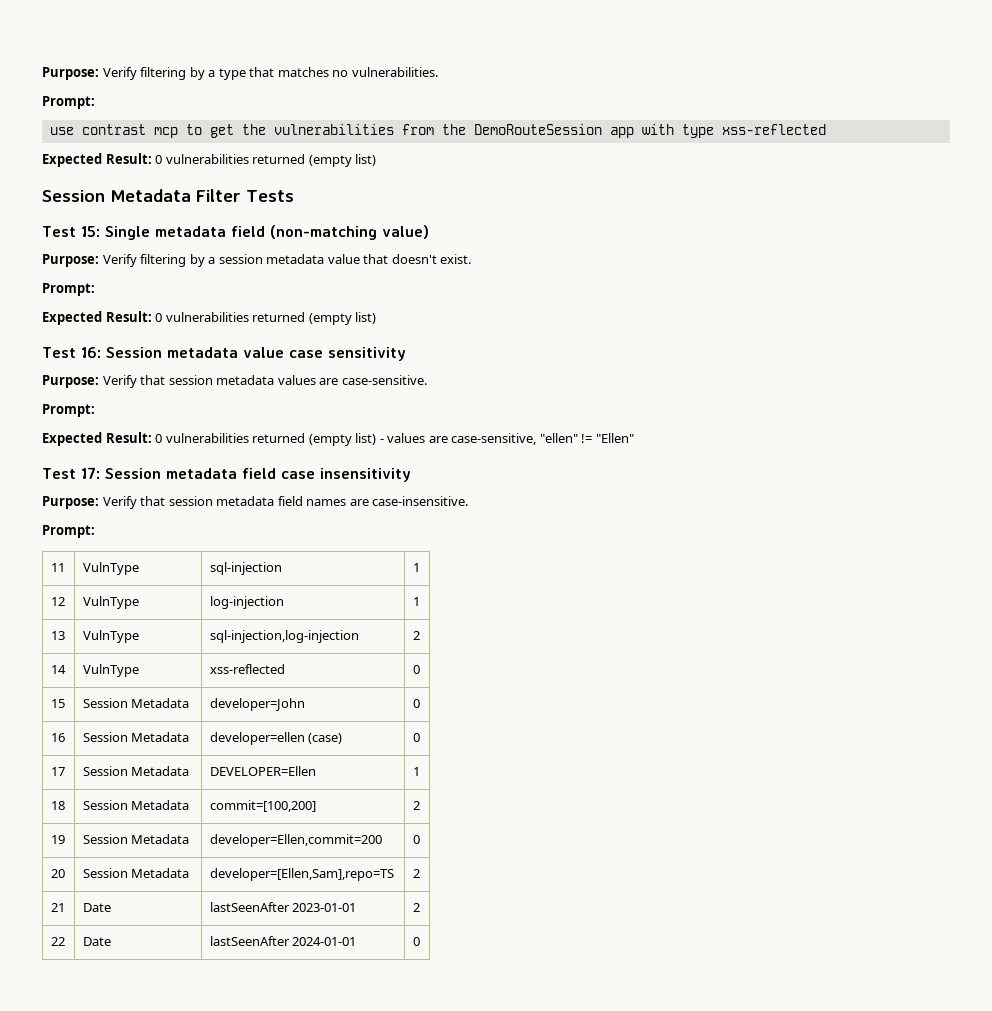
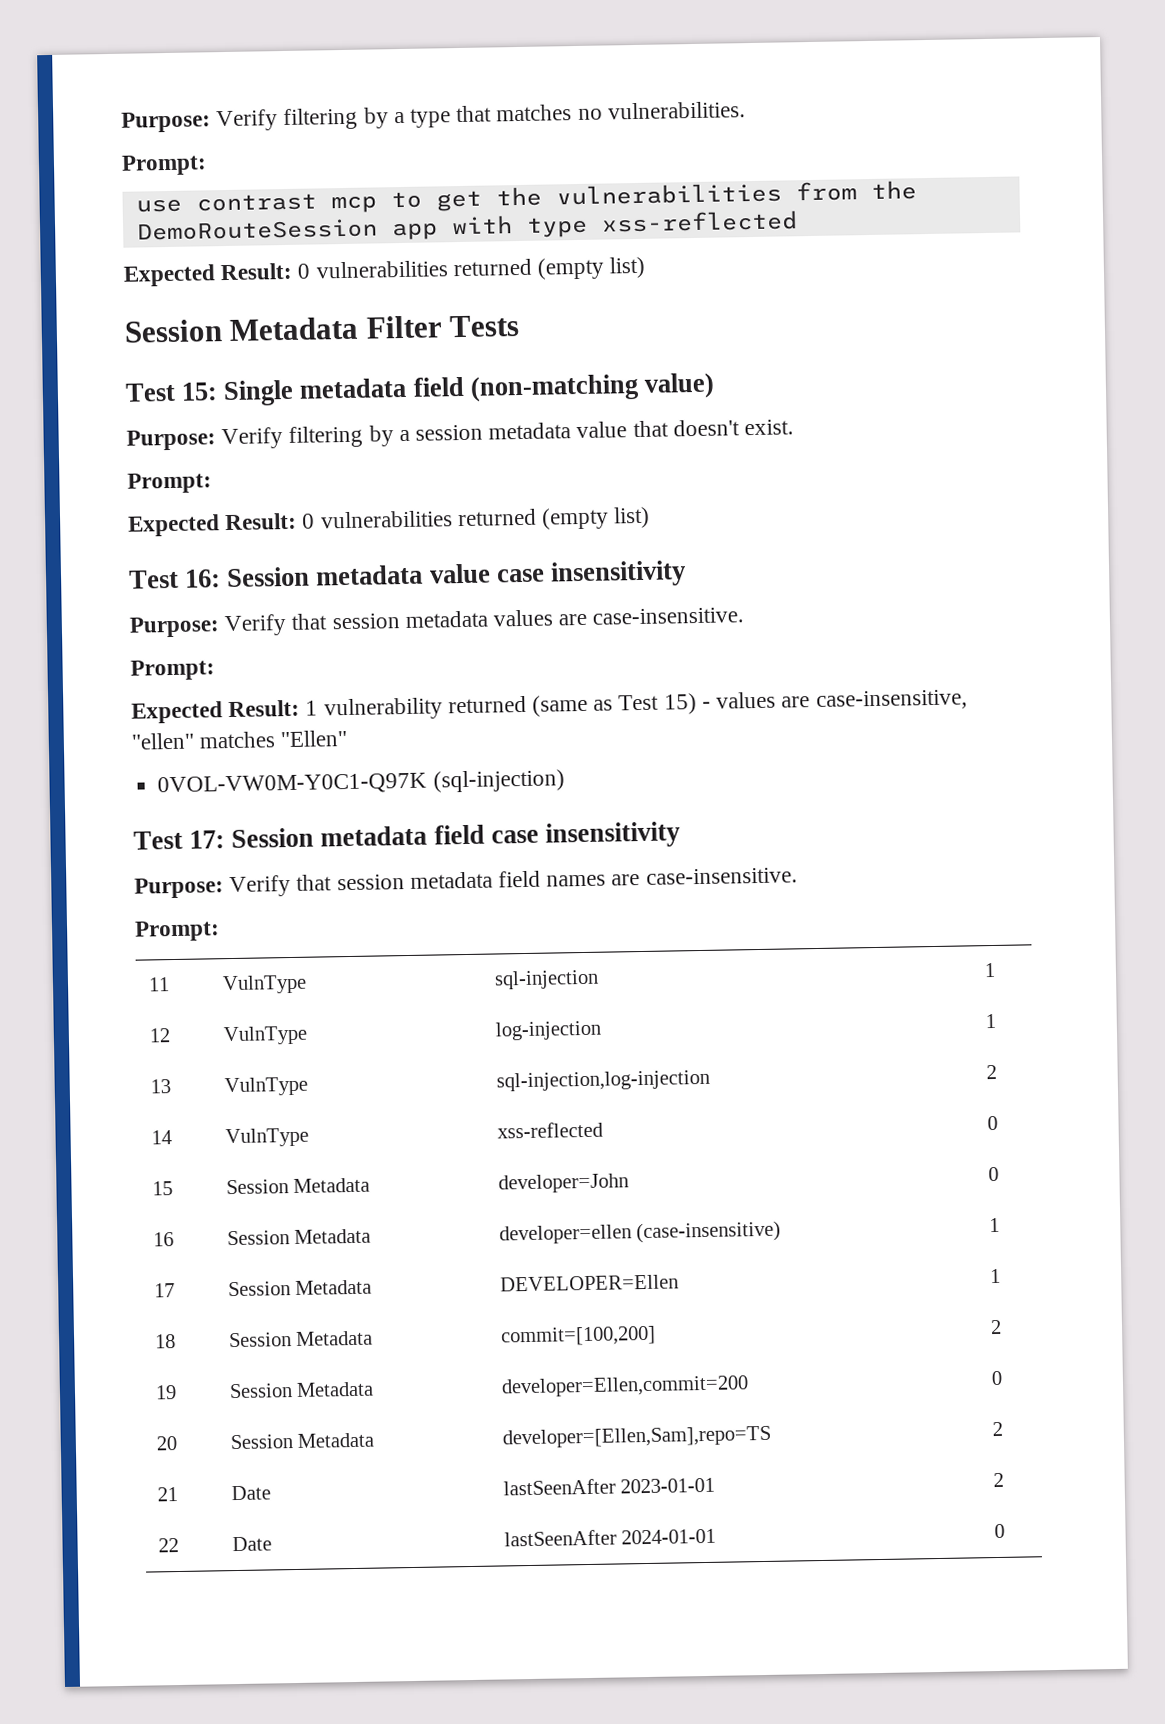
[327,347,406,361] sensitivity -> [549,560,686,588] insensitivity
[341,375,427,385] [42,404,95,417] [42,432,593,446] case-sensitive. // Prompt: // Expected Result: 0 vulnerabilities returned (empty list) - values are case-sensitive, "ellen" != -> [592,607,745,625] [130,659,215,681] [131,689,968,724] [131,731,276,750] case-insensitive. // Prompt: // Expected Result: 1 vulnerability returned (same as Test 15) - values are case-insensitive, "ellen" matches
(634, 438) none -> [157,769,565,797] // 0VOL-VW0M-Y0C1-Q97K (sql-injection)
[308,733,343,744] [412,733,420,742] (case) | 0 -> [636,1220,782,1244] [988,1217,1000,1233] (case-insensitive) | 1

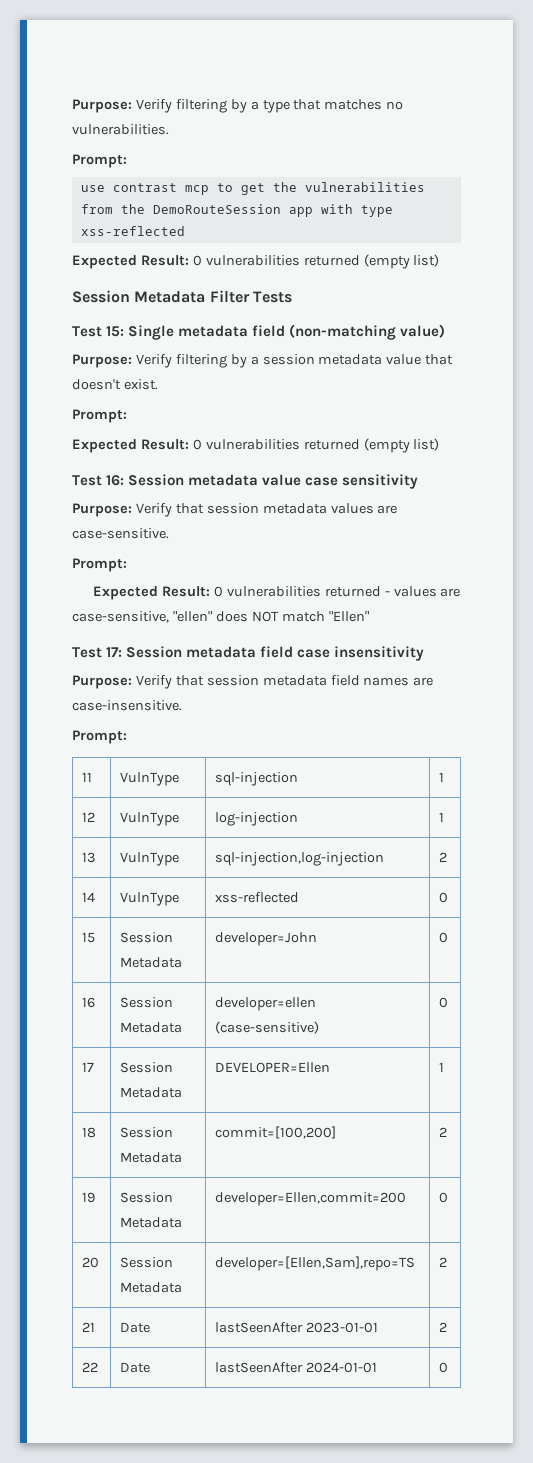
[549,560,686,588] insensitivity -> [342,474,419,489] sensitivity
[592,607,745,625] [130,659,215,681] [131,689,968,724] [131,731,276,750] case-insensitive. // Prompt: // Expected Result: 1 vulnerability returned (same as Test 15) - values are case-insensitive, "ellen" matches -> [72,528,169,539] [72,558,127,572] [93,586,461,600] [72,611,325,623] case-sensitive. // Prompt: // Expected Result: 0 vulnerabilities returned - values are case-sensitive, "ellen" does NOT match
[157,769,565,797] // 0VOL-VW0M-Y0C1-Q97K (sql-injection) -> (369, 616) none
[636,1220,782,1244] [988,1217,1000,1233] (case-insensitive) | 1 -> [215,1021,320,1034] [439,997,449,1008] (case-sensitive) | 0

